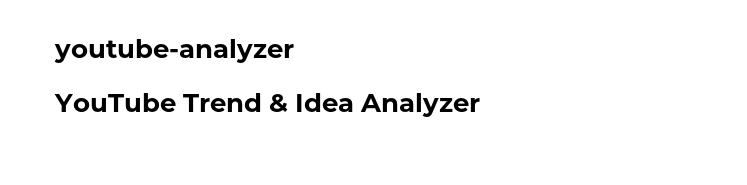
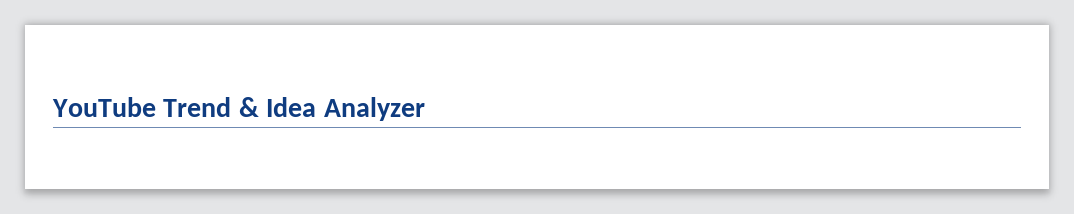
[54,39,294,63] youtube-analyzer // -> (52, 107) none

